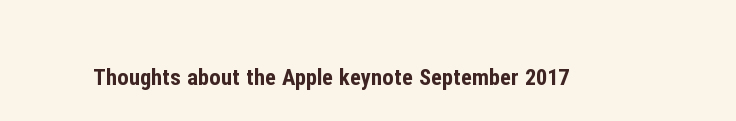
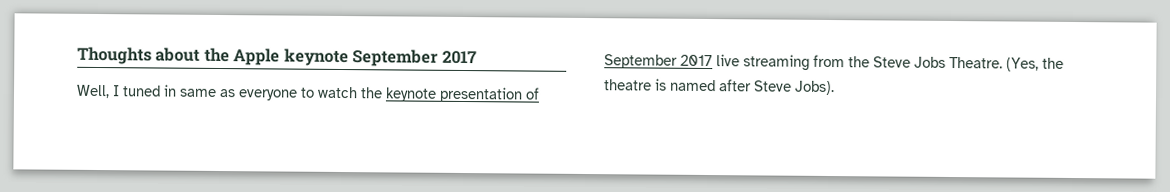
(570, 77) none -> [76,84,540,103] [604,54,1064,72] [604,78,835,96] // Well, I tuned in same as everyone to watch the keynote presentation of September 2017 live streaming from the Steve Jobs Theatre. (Yes, the theatre is named after Steve Jobs).

